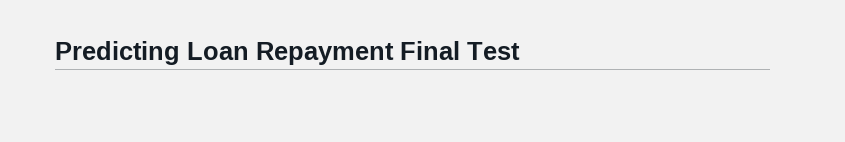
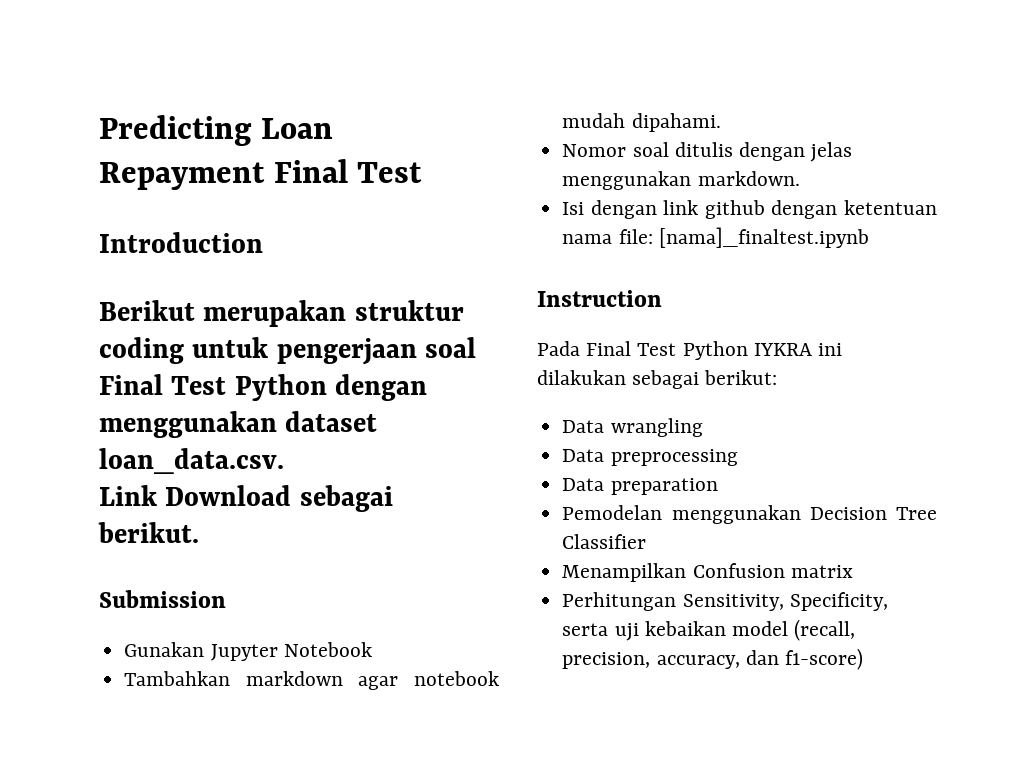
(520, 51) none -> [99,232,263,253] [99,300,464,327] [99,337,477,365] [99,374,428,401] [99,411,378,438] [99,448,284,474] [99,485,393,512] [98,522,199,543] [99,590,226,608] [124,642,372,661] [124,671,499,690] [562,113,721,132] [562,142,853,162] [562,171,800,190] [562,200,937,219] [562,227,869,248] [537,290,662,307] [537,341,843,360] [537,370,778,389] [562,418,703,437] [562,449,738,466] [562,478,718,495] [562,505,937,524] [562,534,647,549] [562,563,853,582] [562,592,888,611] [562,619,856,641] [562,648,863,670] // Introduction // Berikut merupakan struktur coding untuk pengerjaan soal Final Test Python dengan menggunakan dataset loan_data.csv. // Link Download sebagai berikut. // Submission // Gunakan Jupyter Notebook // Tambahkan markdown agar notebook mudah dipahami. // Nomor soal ditulis dengan jelas menggunakan markdown. // Isi dengan link github dengan ketentuan nama file: [nama]_finaltest.ipynb // Instruction // Pada Final Test Python IYKRA ini dilakukan sebagai berikut: // Data wrangling // Data preprocessing // Data preparation // Pemodelan menggunakan Decision Tree Classifier // Menampilkan Confusion matrix // Perhitungan Sensitivity, Specificity, serta uji kebaikan model (recall, precision, accuracy, dan f1-score)

